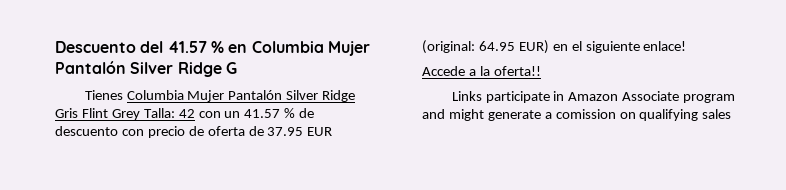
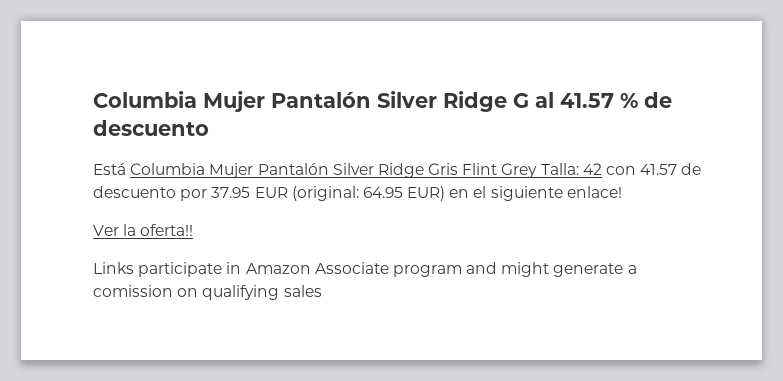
[55,41,248,53] Descuento del 41.57 % en -> (93, 99) none
[84,90,123,100] // Tienes -> [535,92,672,108] [93,120,209,136] [93,163,126,175] al 41.57 % de descuento // Está
[224,108,315,118] [55,126,264,138] un 41.57 % de descuento con precio de oferta de -> [640,163,702,175] [93,186,208,201] 41.57 de descuento por
[422,66,476,76] Accede a -> [93,225,119,236] Ver

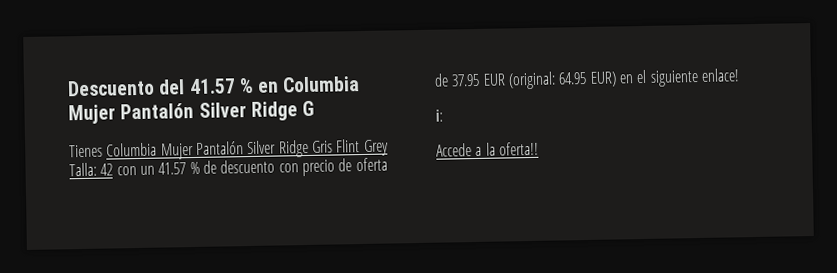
(93, 99) none -> [67,77,280,97] Descuento del 41.57 % en
[535,92,672,108] [93,120,209,136] [93,163,126,175] al 41.57 % de descuento // Está -> [69,144,103,158] // Tienes
[640,163,702,175] [93,186,208,201] 41.57 de descuento por -> [139,157,388,177] [434,73,449,87] un 41.57 % de descuento con precio de oferta de
[93,225,119,236] Ver -> [435,109,443,122] [436,143,483,157] ℹ: // Accede a
[93,262,637,277] [93,285,322,300] // Links participate in Amazon Associate program and might generate a comission on qualifying sales -> (539, 148) none

